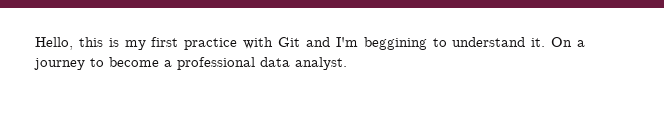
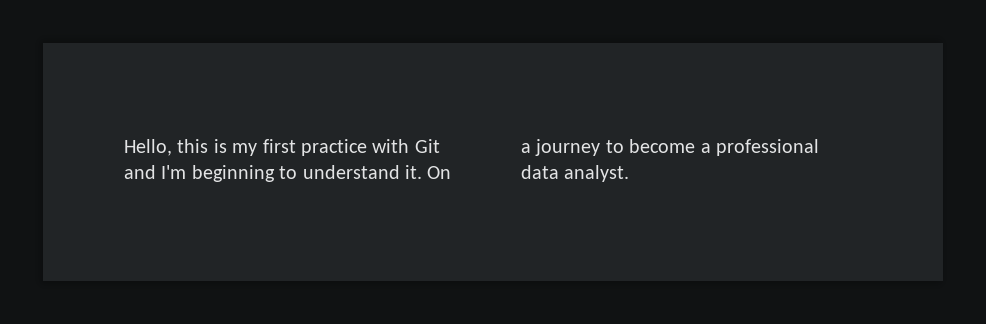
[363,37,427,50] beggining -> [191,165,275,182] beginning

